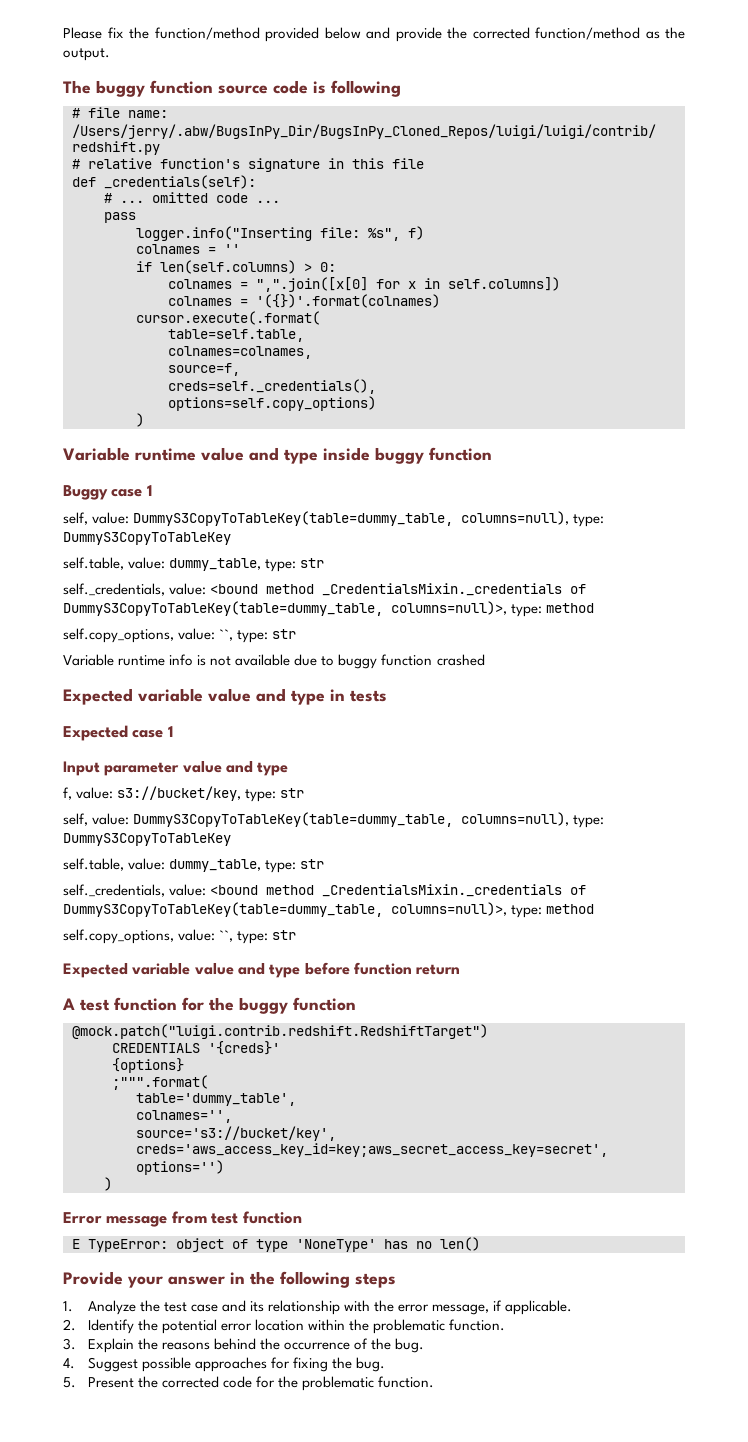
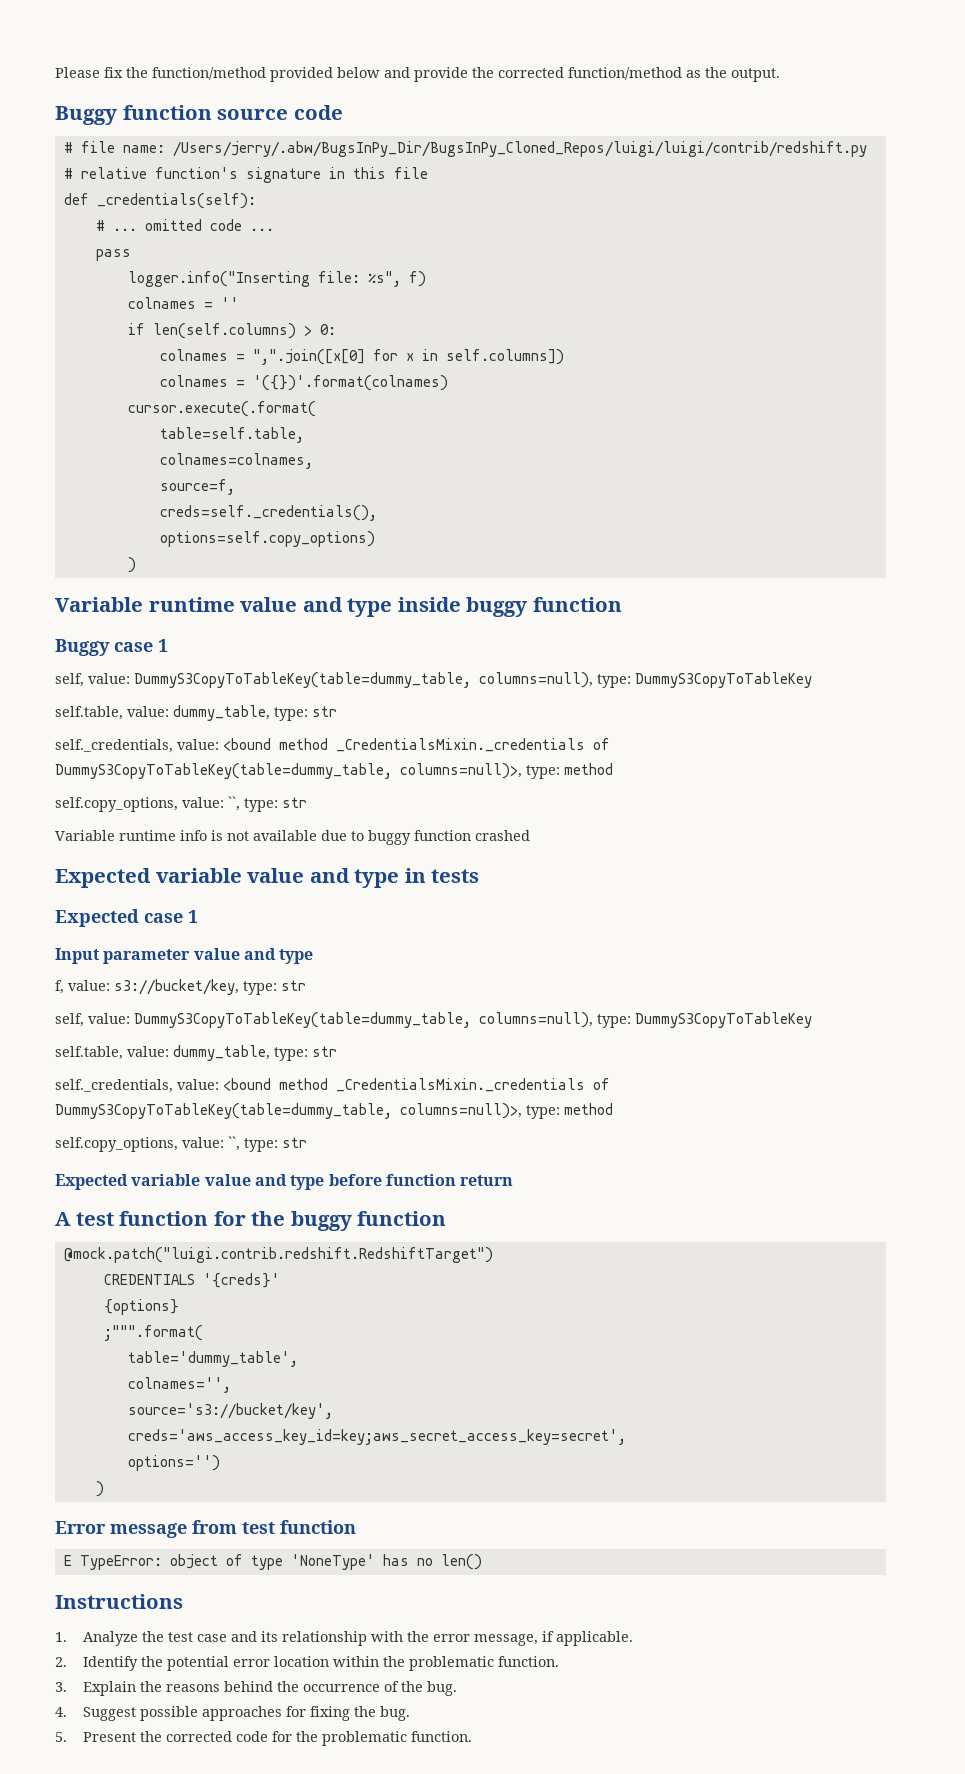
[63,80,145,97] The buggy -> [55,106,117,125] Buggy
[313,80,401,97] is following -> (343, 112) none
[63,1271,396,1288] Provide your answer in the following steps -> [55,1594,183,1609] Instructions

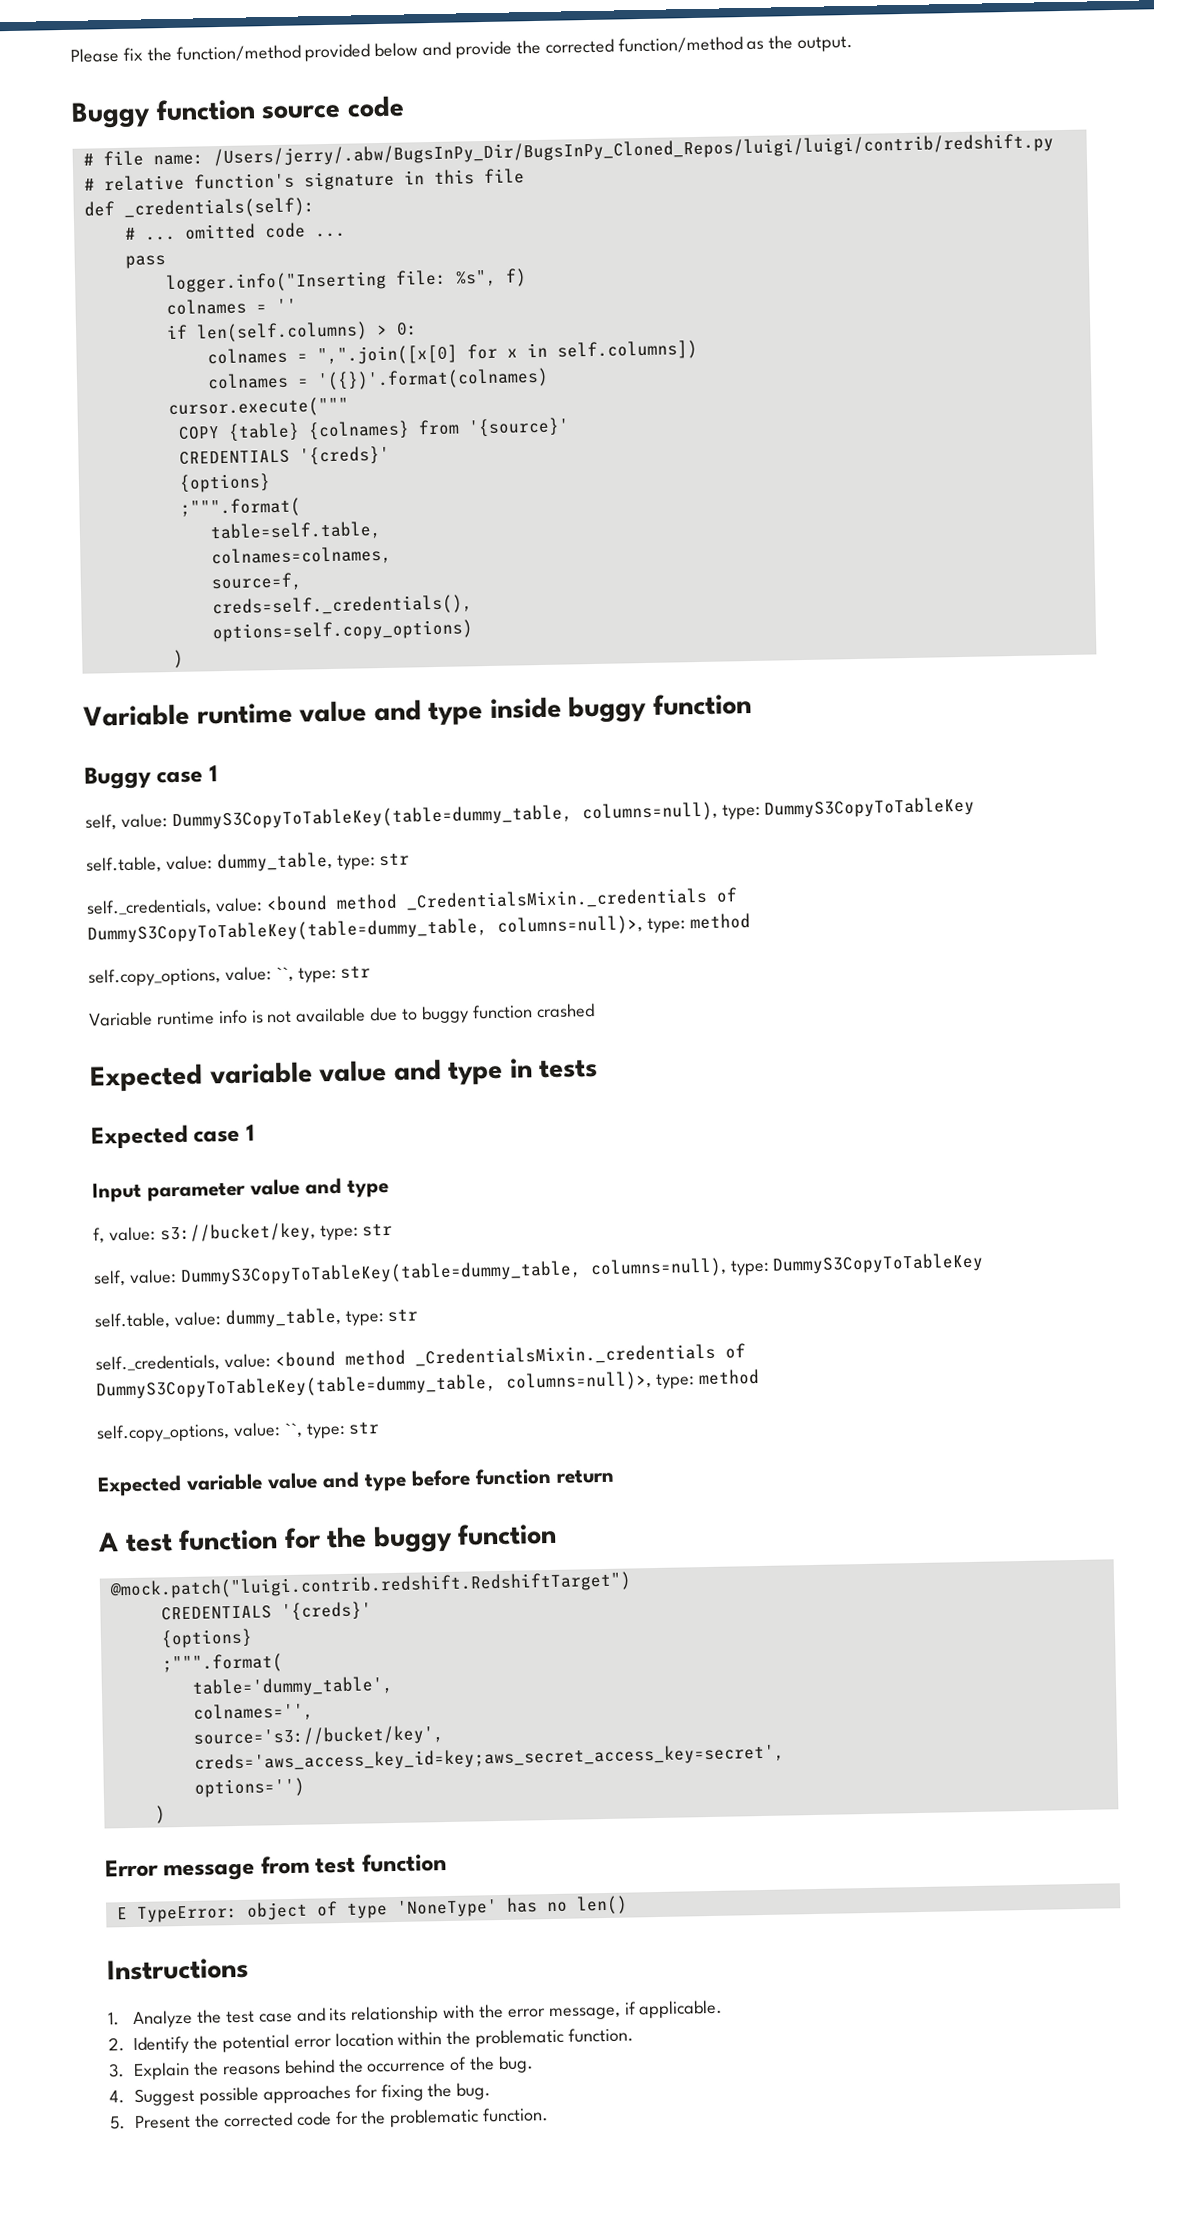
[127,401,316,417] cursor.execute(.format( -> [167,396,349,419] [177,417,570,442] [178,445,390,466] [178,473,271,493] [179,497,301,518] cursor.execute(""" // COPY {table} {colnames} from '{source}' // CREDENTIALS '{creds}' // {options} // ;""".format(

